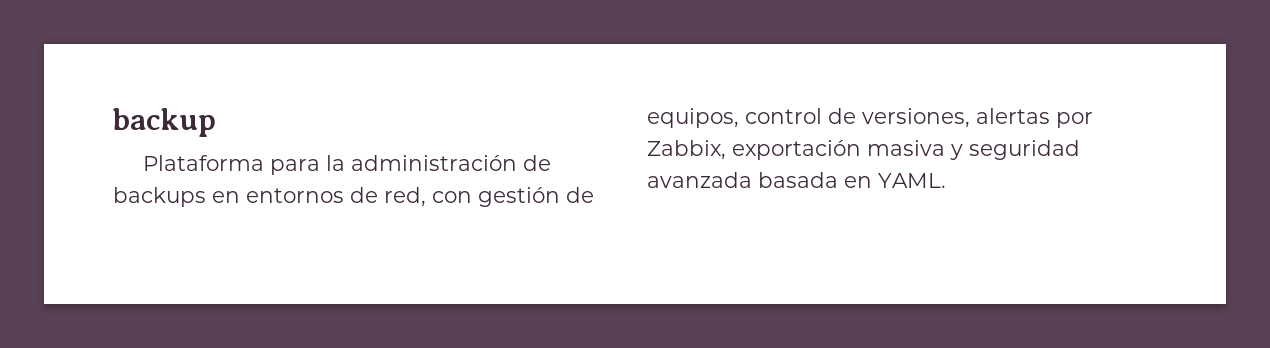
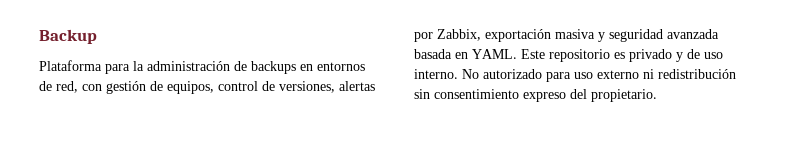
[113,108,216,137] backup -> [39,29,97,44] Backup
(946, 180) none -> [521,49,723,62] [414,69,736,82] [414,89,657,102] Este repositorio es privado y de uso interno. No autorizado para uso externo ni redistribución sin consentimiento expreso del propietario.

